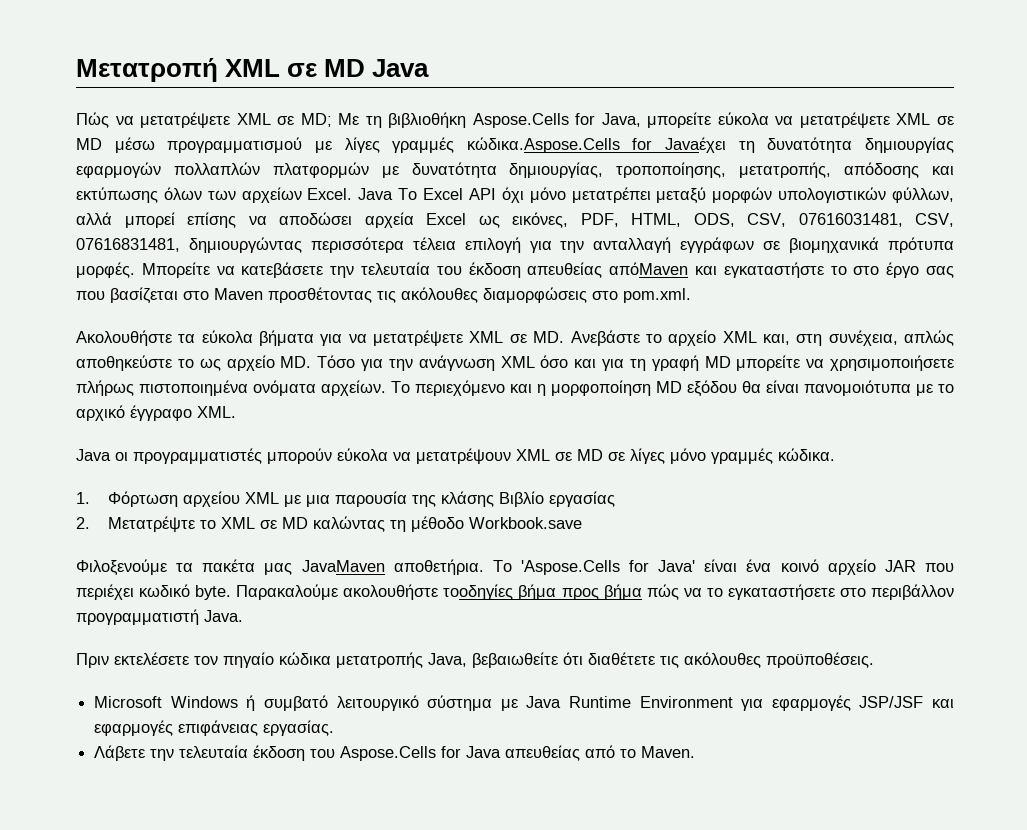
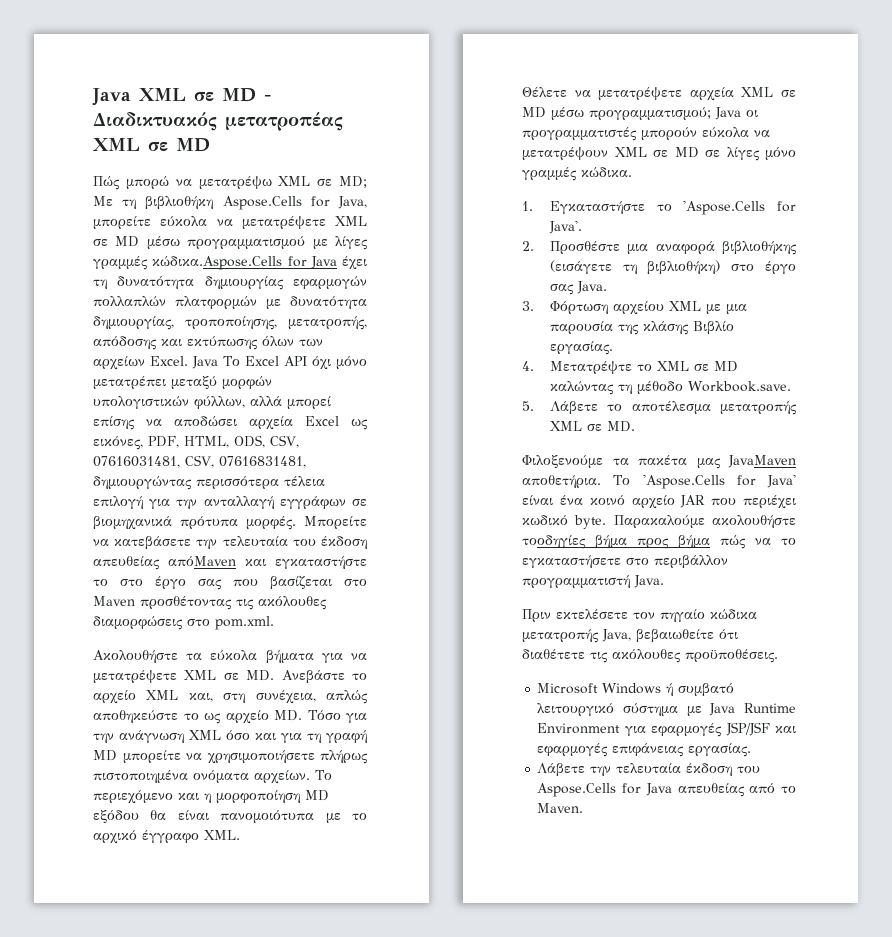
[76,58,430,82] [76,112,232,128] Μετατροπή XML σε MD Java // Πώς να μετατρέψετε -> [92,88,271,106] [93,112,343,131] [93,138,210,152] [93,176,272,190] Java XML σε MD - Διαδικτυακός μετατροπέας XML σε MD // Πώς μπορώ να μετατρέψω
[665,137,727,153] Javaέχει -> [310,256,367,270] Java έχει
(236, 412) none -> [522,87,796,101] [522,107,711,120] Θέλετε να μετατρέψετε αρχεία XML σε MD μέσω προγραμματισμού;
(90, 498) none -> [549,200,796,215] [548,220,582,234] [522,241,797,255] [549,260,796,274] [549,281,607,295] [522,301,534,311] Εγκαταστήστε το 'Aspose.Cells for Java'. // 2. Προσθέστε μια αναφορά βιβλιοθήκης (εισάγετε τη βιβλιοθήκη) στο έργο σας Java. // 3.
[548,491,615,507] [76,517,90,529] εργασίας // 2. -> [549,341,613,355] [522,361,534,371] εργασίας. // 4.
[468,517,582,529] Workbook.save -> [687,381,791,392] [522,401,797,415] [549,421,635,432] Workbook.save. // 5. Λάβετε το αποτέλεσμα μετατροπής XML σε MD.

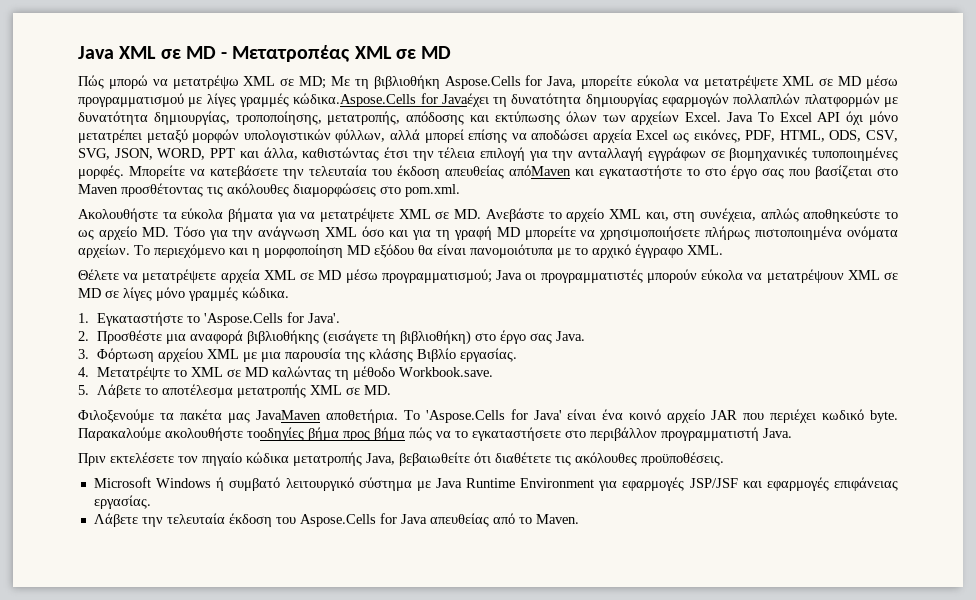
[93,112,343,131] Διαδικτυακός μετατροπέας -> [232,45,351,62] Μετατροπέας
[310,256,367,270] Java έχει -> [441,93,489,107] Javaέχει
[93,455,306,468] [93,476,279,490] 07616031481, CSV, 07616831481, δημιουργώντας περισσότερα -> [78,147,434,161] SVG, JSON, WORD, PPT και άλλα, καθιστώντας έτσι την
[93,516,238,530] βιομηχανικά πρότυπα -> [729,147,898,161] βιομηχανικές τυποποιημένες

